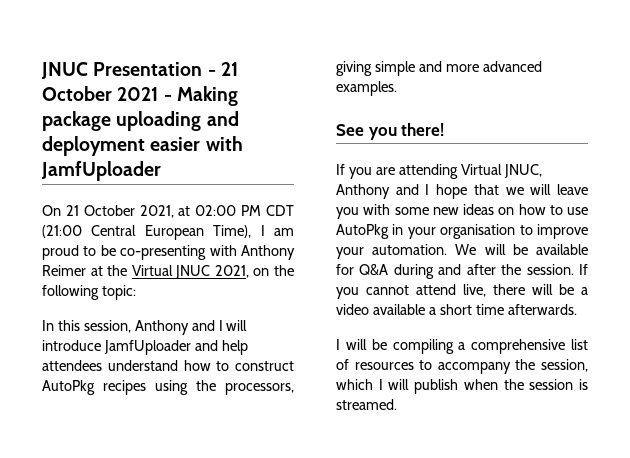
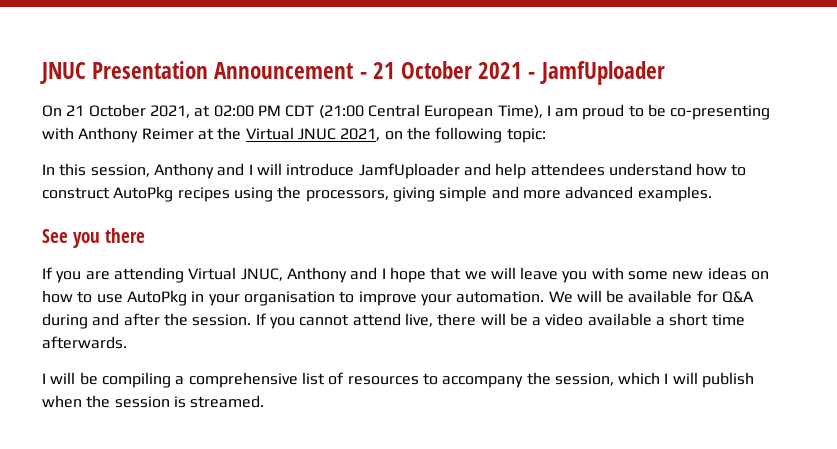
(203, 69) none -> [214,62,354,79] Announcement
[176,86,238,106] [42,111,239,131] [42,136,243,156] Making package uploading and deployment easier with -> (536, 75) none
[401,123,445,136] there! -> [105,228,145,243] there

